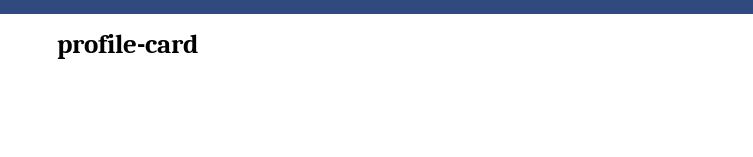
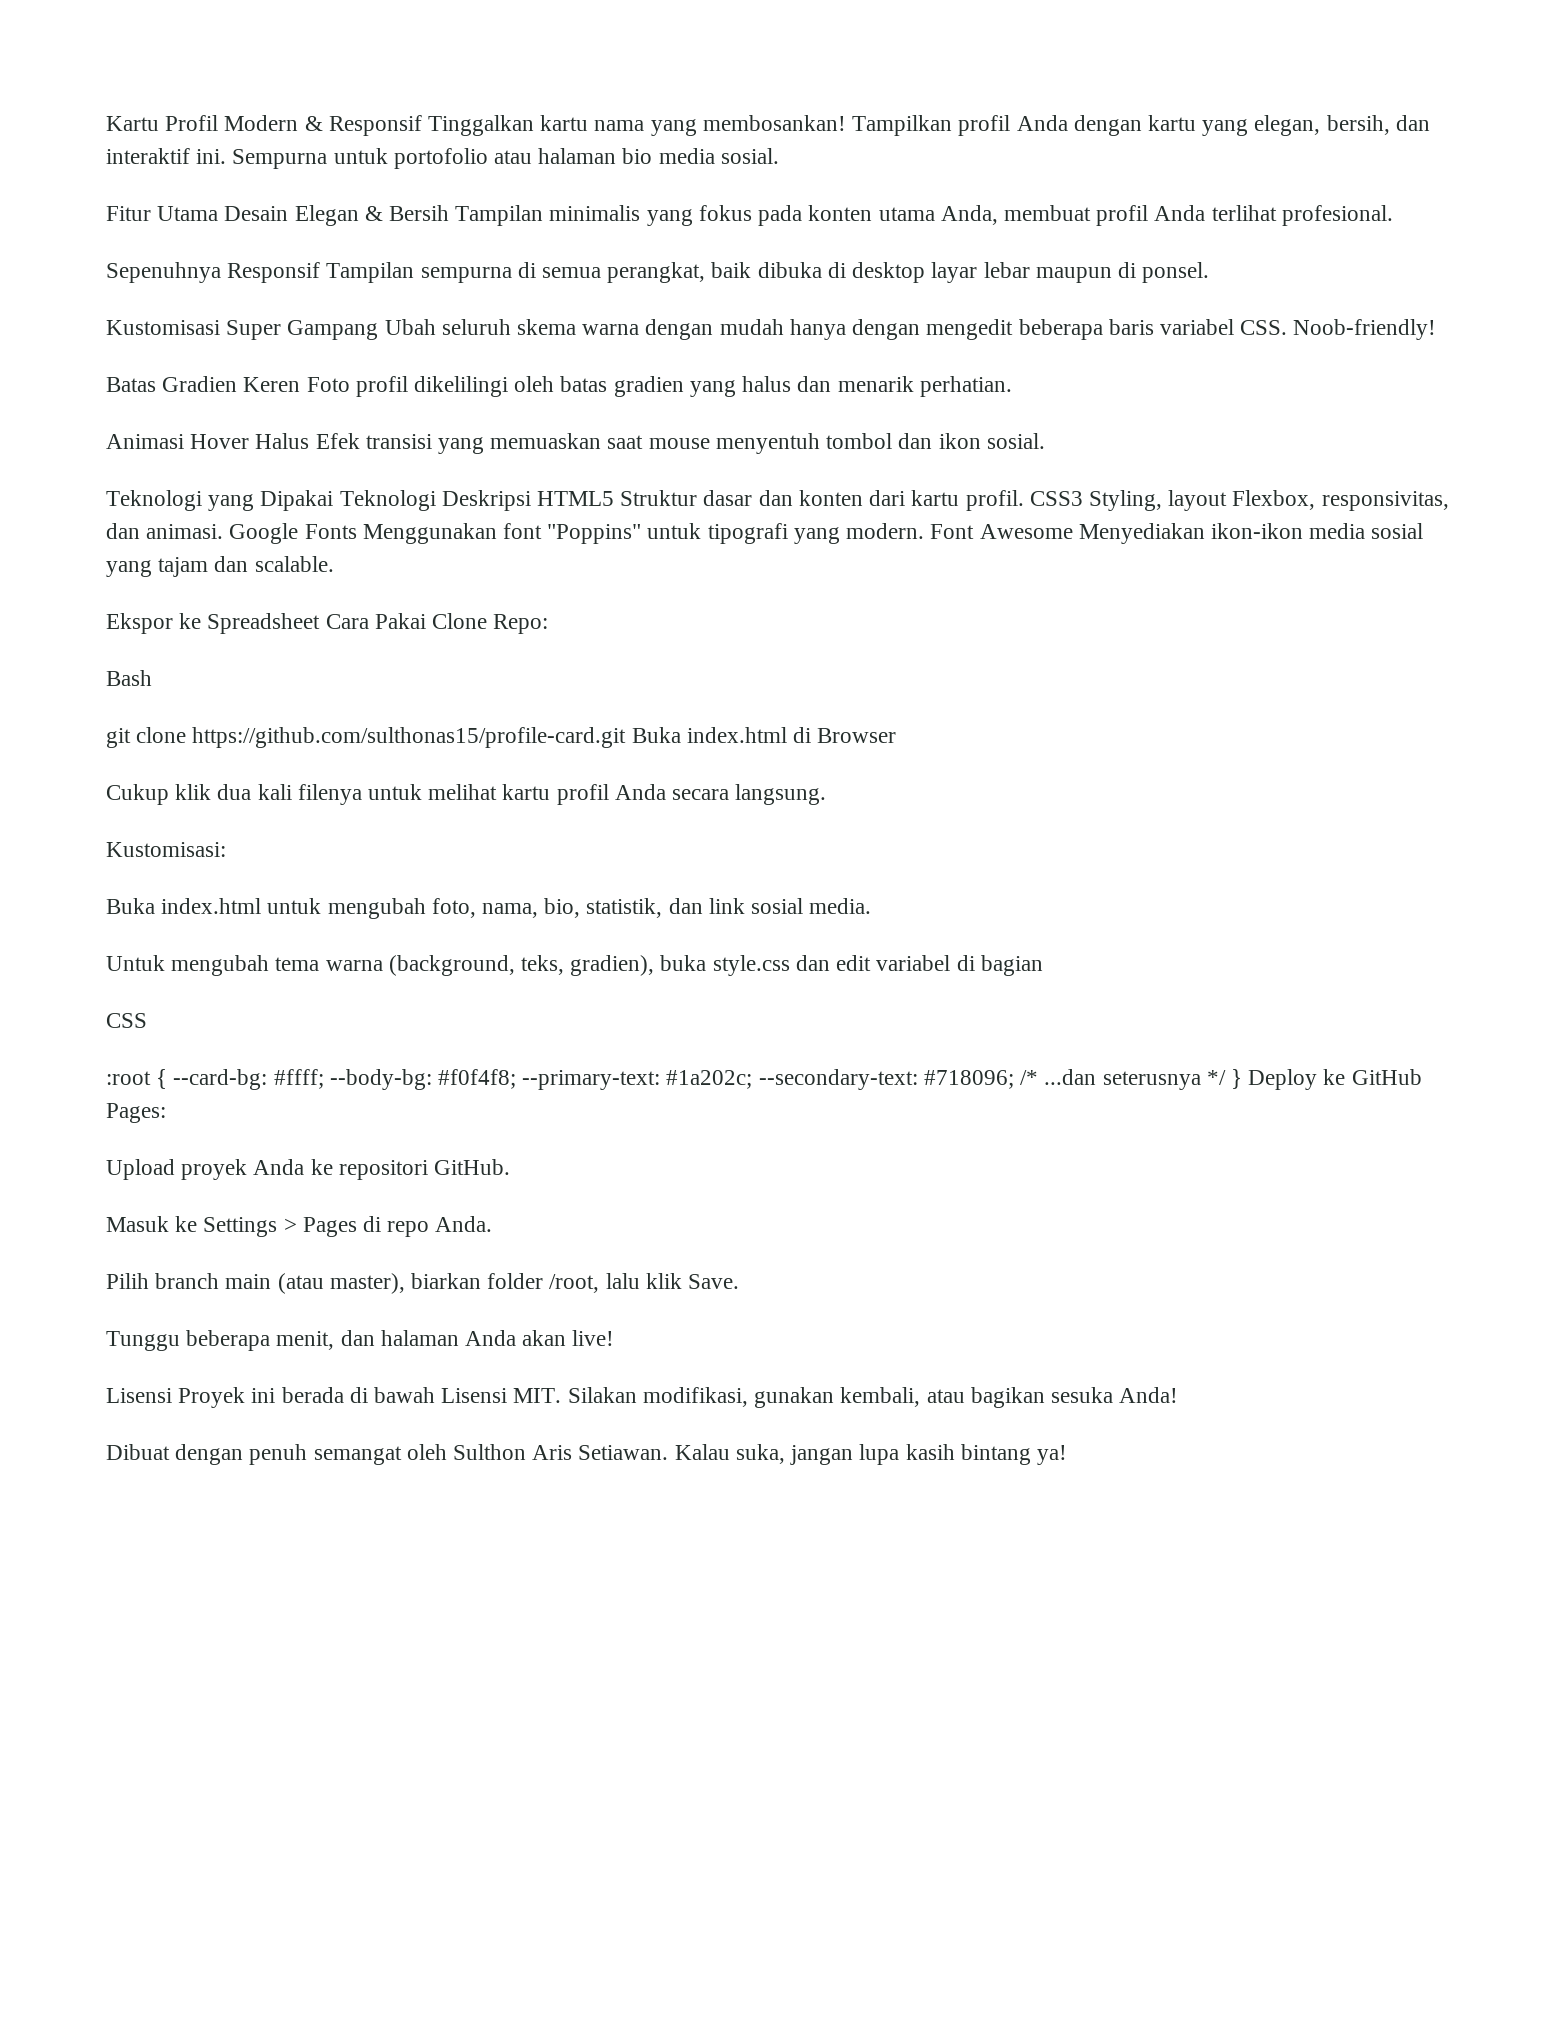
[57,34,198,59] profile-card -> [106,115,1430,136] [106,148,779,169] [106,205,1393,226] [106,262,1210,283] [106,319,1437,340] [106,376,1012,397] [106,433,1045,454] [106,490,1449,511] [106,523,1424,544] [106,556,334,577] [106,613,549,634] [106,670,152,686] [106,727,897,748] [106,784,827,805] [106,842,226,857] [106,898,872,919] [106,955,1043,976] [106,1013,147,1028] [106,1069,1422,1090] [106,1103,166,1123] [106,1159,511,1180] [106,1216,493,1237] [106,1273,740,1294] [106,1330,615,1351] [106,1387,1179,1408] [106,1444,1067,1465] Kartu Profil Modern & Responsif Tinggalkan kartu nama yang membosankan! Tampilkan profil Anda dengan kartu yang elegan, bersih, dan interaktif ini. Sempurna untuk portofolio atau halaman bio media sosial. // Fitur Utama Desain Elegan & Bersih Tampilan minimalis yang fokus pada konten utama Anda, membuat profil Anda terlihat profesional. // Sepenuhnya Responsif Tampilan sempurna di semua perangkat, baik dibuka di desktop layar lebar maupun di ponsel. // Kustomisasi Super Gampang Ubah seluruh skema warna dengan mudah hanya dengan mengedit beberapa baris variabel CSS. Noob-friendly! // Batas Gradien Keren Foto profil dikelilingi oleh batas gradien yang halus dan menarik perhatian. // Animasi Hover Halus Efek transisi yang memuaskan saat mouse menyentuh tombol dan ikon sosial. // Teknologi yang Dipakai Teknologi Deskripsi HTML5 Struktur dasar dan konten dari kartu profil. CSS3 Styling, layout Flexbox, responsivitas, dan animasi. Google Fonts Menggunakan font "Poppins" untuk tipografi yang modern. Font Awesome Menyediakan ikon-ikon media sosial yang tajam dan scalable. // Ekspor ke Spreadsheet Cara Pakai Clone Repo: // Bash // git clone https://github.com/sulthonas15/profile-card.git Buka index.html di Browser // Cukup klik dua kali filenya untuk melihat kartu profil Anda secara langsung. // Kustomisasi: // Buka index.html untuk mengubah foto, nama, bio, statistik, dan link sosial media. // Untuk mengubah tema warna (background, teks, gradien), buka style.css dan edit variabel di bagian // CSS // :root { --card-bg: #ffff; --body-bg: #f0f4f8; --primary-text: #1a202c; --secondary-text: #718096; /* ...dan seterusnya */ } Deploy ke GitHub Pages: // Upload proyek Anda ke repositori GitHub. // Masuk ke Settings > Pages di repo Anda. // Pilih branch main (atau master), biarkan folder /root, lalu klik Save. // Tunggu beberapa menit, dan halaman Anda akan live! // Lisensi Proyek ini berada di bawah Lisensi MIT. Silakan modifikasi, gunakan kembali, atau bagikan sesuka Anda! // Dibuat dengan penuh semangat oleh Sulthon Aris Setiawan. Kalau suka, jangan lupa kasih bintang ya!

